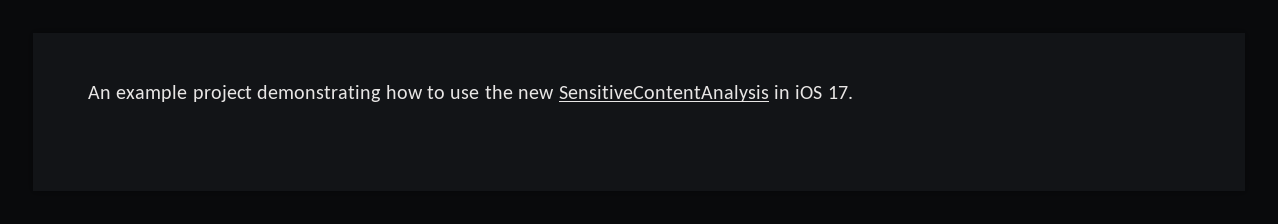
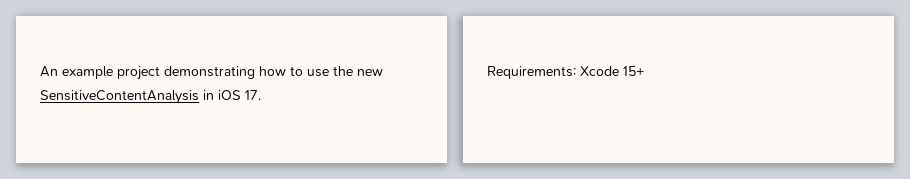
(853, 92) none -> [487,66,644,79] // Requirements: Xcode 15+

